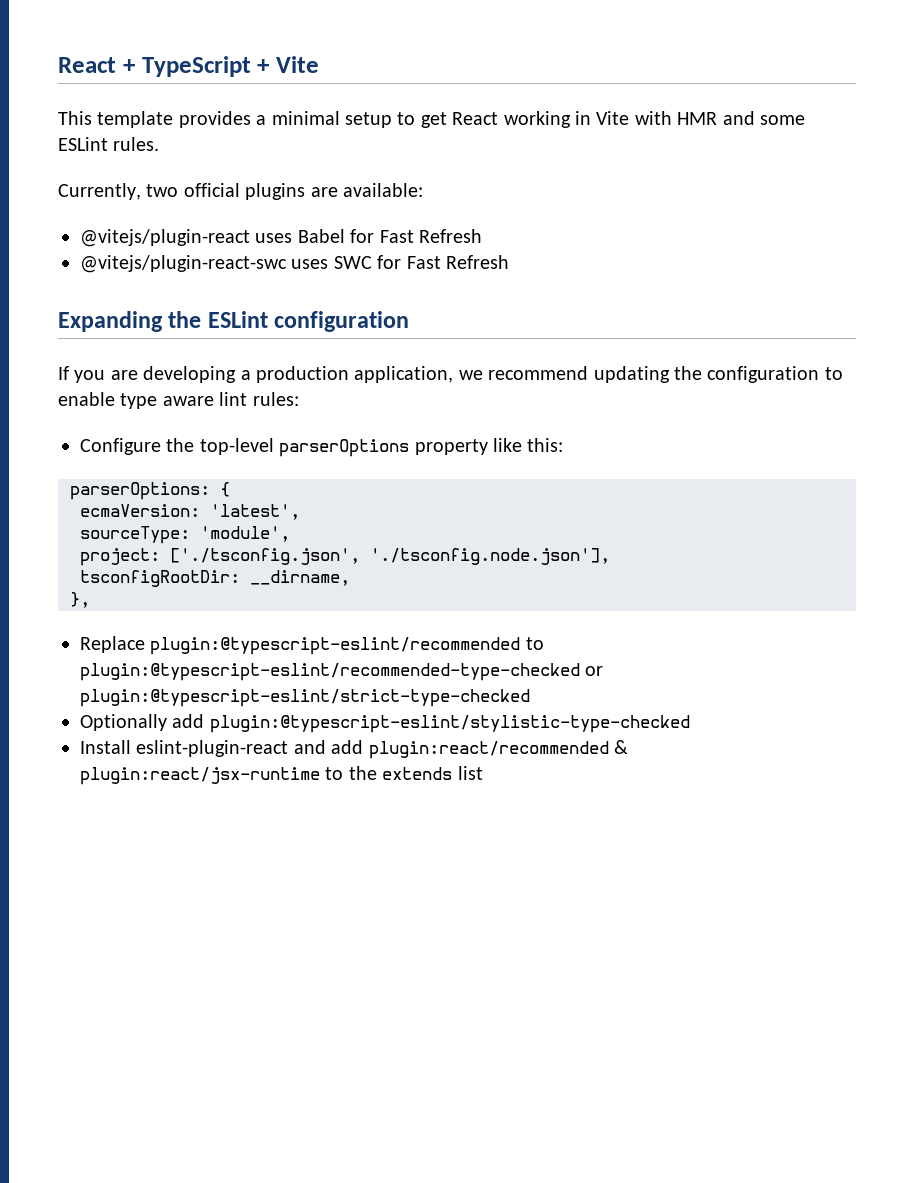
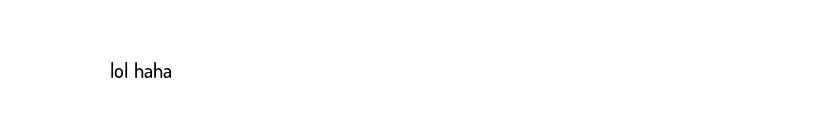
[58,56,319,77] [58,111,805,128] [58,137,160,151] [58,183,423,200] [80,229,482,247] [80,255,509,273] [58,311,410,332] [58,366,843,383] [58,392,299,409] [80,438,564,457] [70,482,230,500] [80,504,300,520] [80,526,290,544] [80,548,610,566] [80,570,350,587] [70,592,90,608] [80,636,544,655] [80,663,604,681] [80,689,530,707] [80,714,690,733] [80,740,628,759] [80,766,483,785] React + TypeScript + Vite // This template provides a minimal setup to get React working in Vite with HMR and some ESLint rules. // Currently, two official plugins are available: // @vitejs/plugin-react uses Babel for Fast Refresh // @vitejs/plugin-react-swc uses SWC for Fast Refresh // Expanding the ESLint configuration // If you are developing a production application, we recommend updating the configuration to enable type aware lint rules: // Configure the top-level parserOptions property like this: // parserOptions: { // ecmaVersion: 'latest', // sourceType: 'module', // project: ['./tsconfig.json', './tsconfig.node.json'], // tsconfigRootDir: __dirname, // }, // Replace plugin:@typescript-eslint/recommended to plugin:@typescript-eslint/recommended-type-checked or plugin:@typescript-eslint/strict-type-checked // Optionally add plugin:@typescript-eslint/stylistic-type-checked // Install eslint-plugin-react and add plugin:react/recommended & plugin:react/jsx-runtime to the extends list -> [110,62,172,78] lol haha

